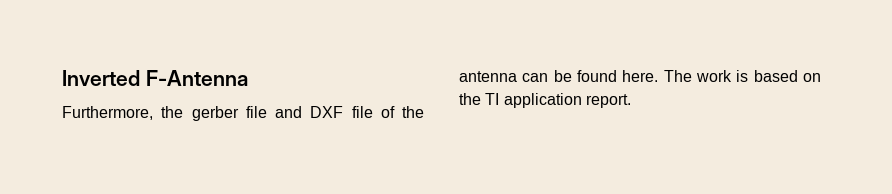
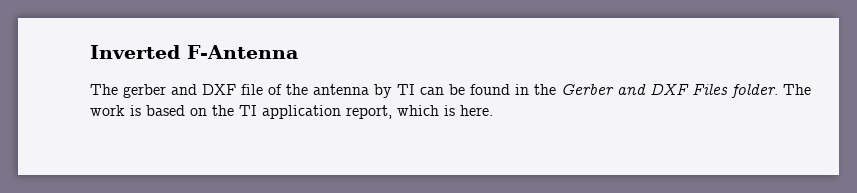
[62,106,267,121] Furthermore, the gerber file -> [90,84,166,98] The gerber
(517, 76) none -> [374,84,415,98] by TI
[622,70,659,82] here. -> [515,83,778,98] in the Gerber and DXF Files folder.
[585,94,631,108] report. -> [346,105,493,119] report, which is here.

